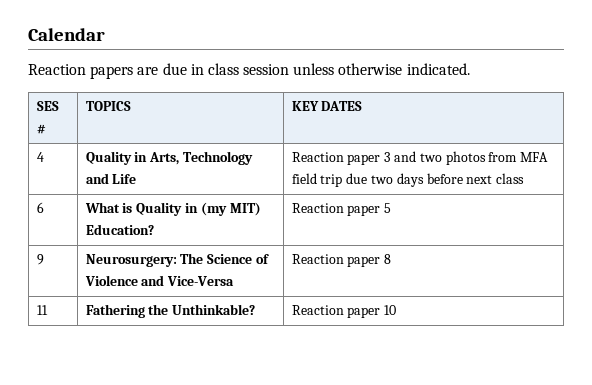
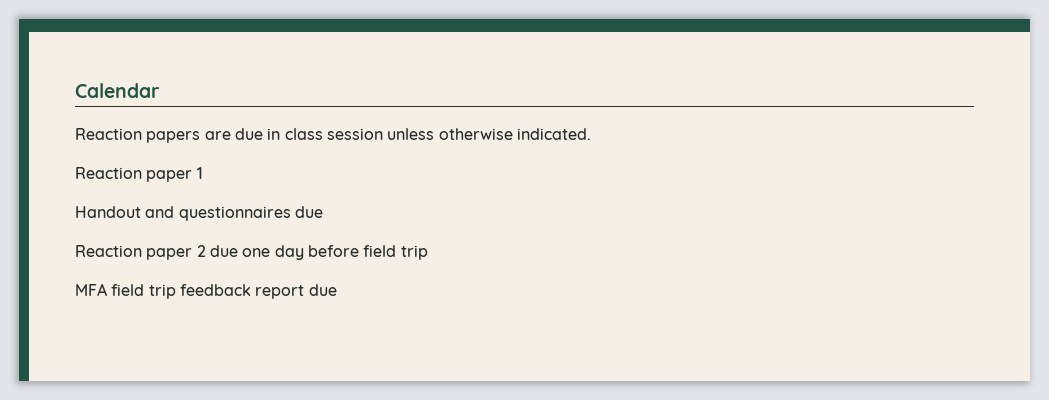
[36,101,59,111] [36,124,46,134] [85,101,131,111] [291,101,363,111] [36,152,44,162] [85,151,254,165] [85,173,137,184] [291,151,549,165] [291,173,525,187] [36,202,44,213] [84,202,261,216] [85,224,154,235] [291,203,392,216] [36,254,44,265] [85,253,270,267] [84,275,235,286] [291,254,392,267] [36,305,48,315] [85,304,256,318] [291,305,397,318] // SES # | TOPICS | KEY DATES // 4 | Quality in Arts, Technology and Life | Reaction paper 3 and two photos from MFA field trip due two days before next class // 6 | What is Quality in (my MIT) Education? | Reaction paper 5 // 9 | Neurosurgery: The Science of Violence and Vice-Versa | Reaction paper 8 // 11 | Fathering the Unthinkable? | Reaction paper 10 -> [75,167,203,182] [75,206,323,221] [75,245,428,260] [75,283,337,299] // Reaction paper 1 // Handout and questionnaires due // Reaction paper 2 due one day before field trip // MFA field trip feedback report due

